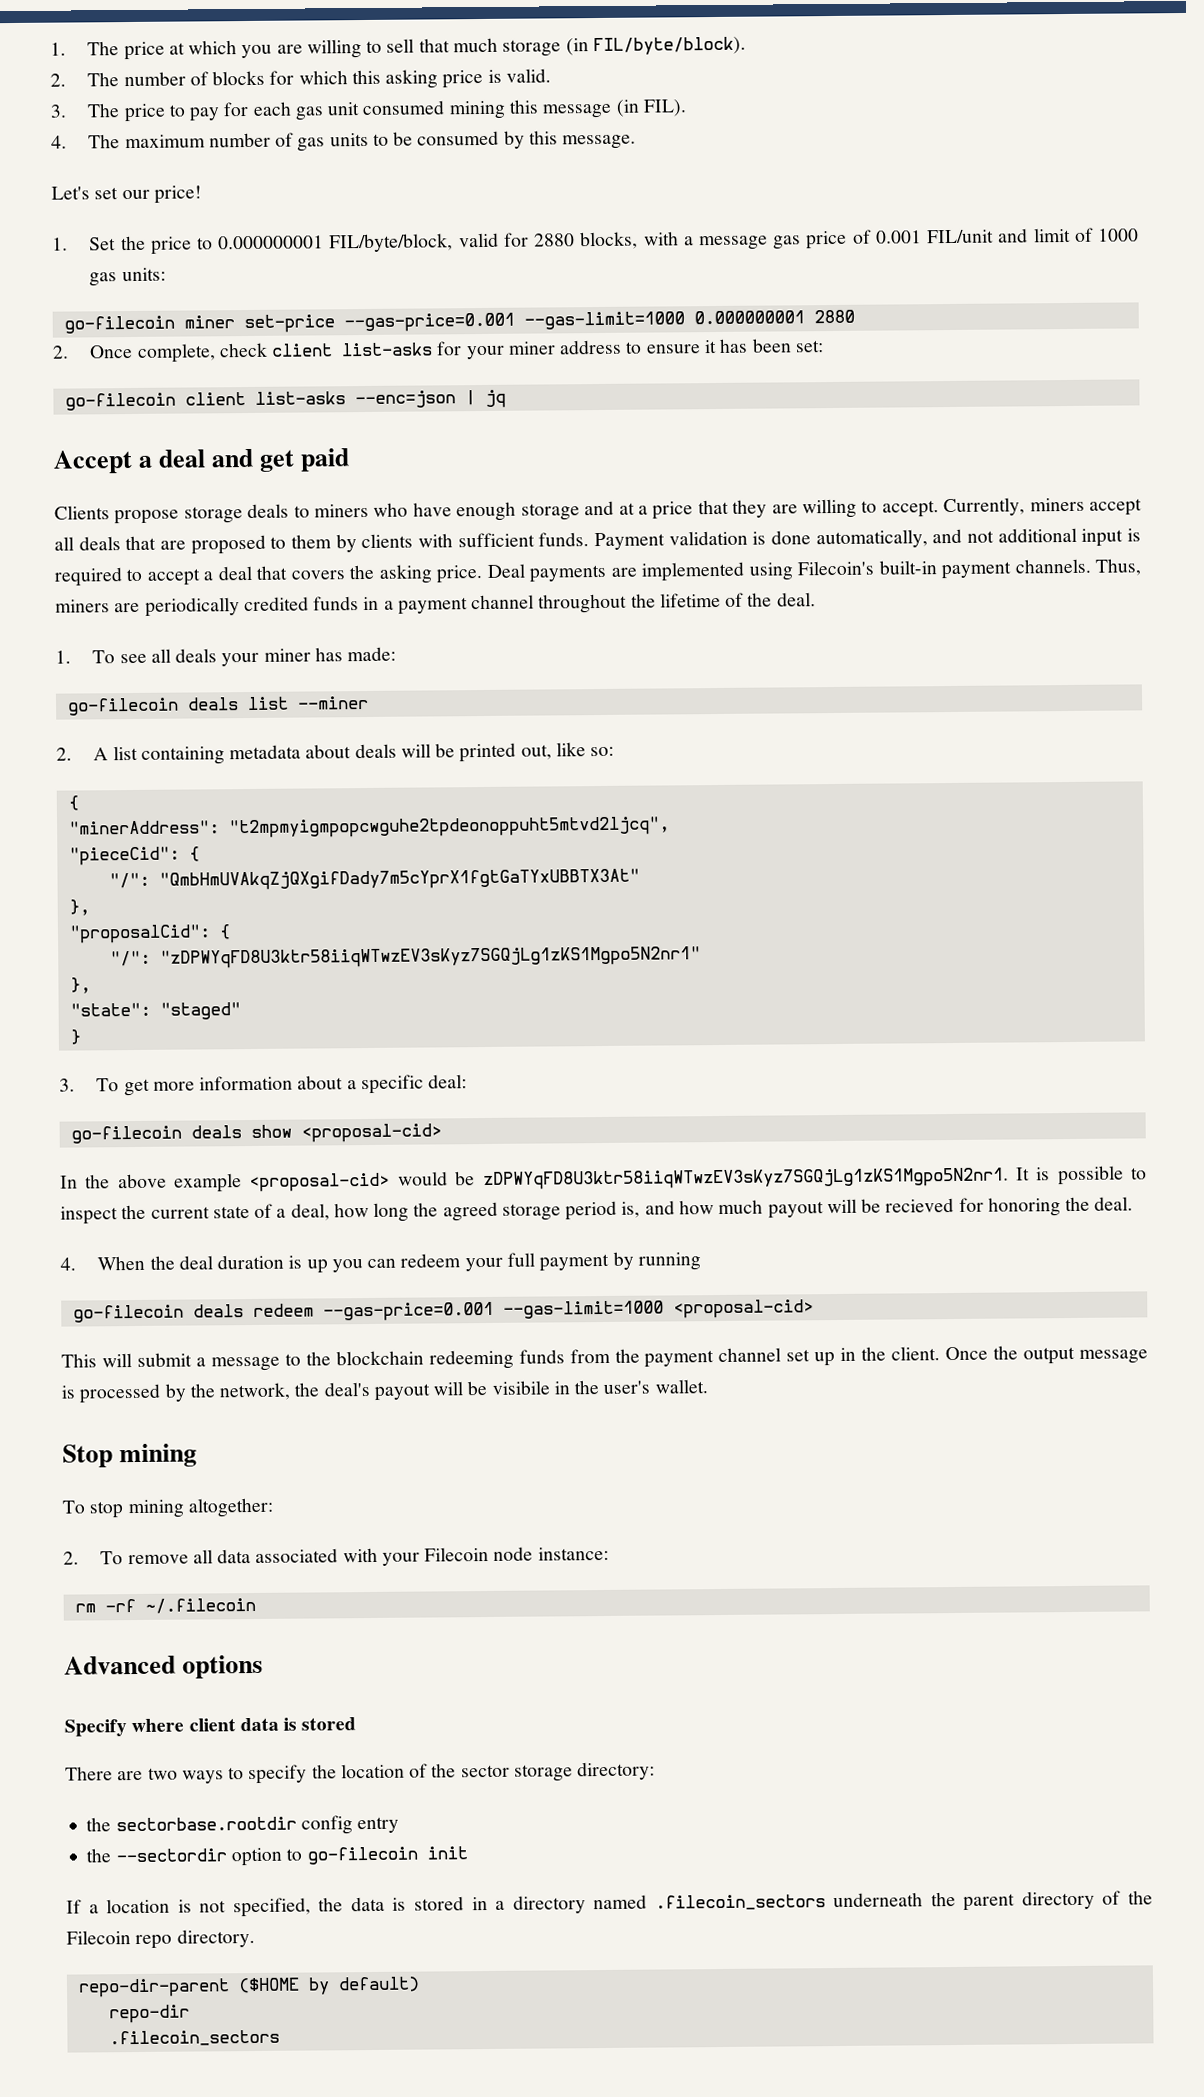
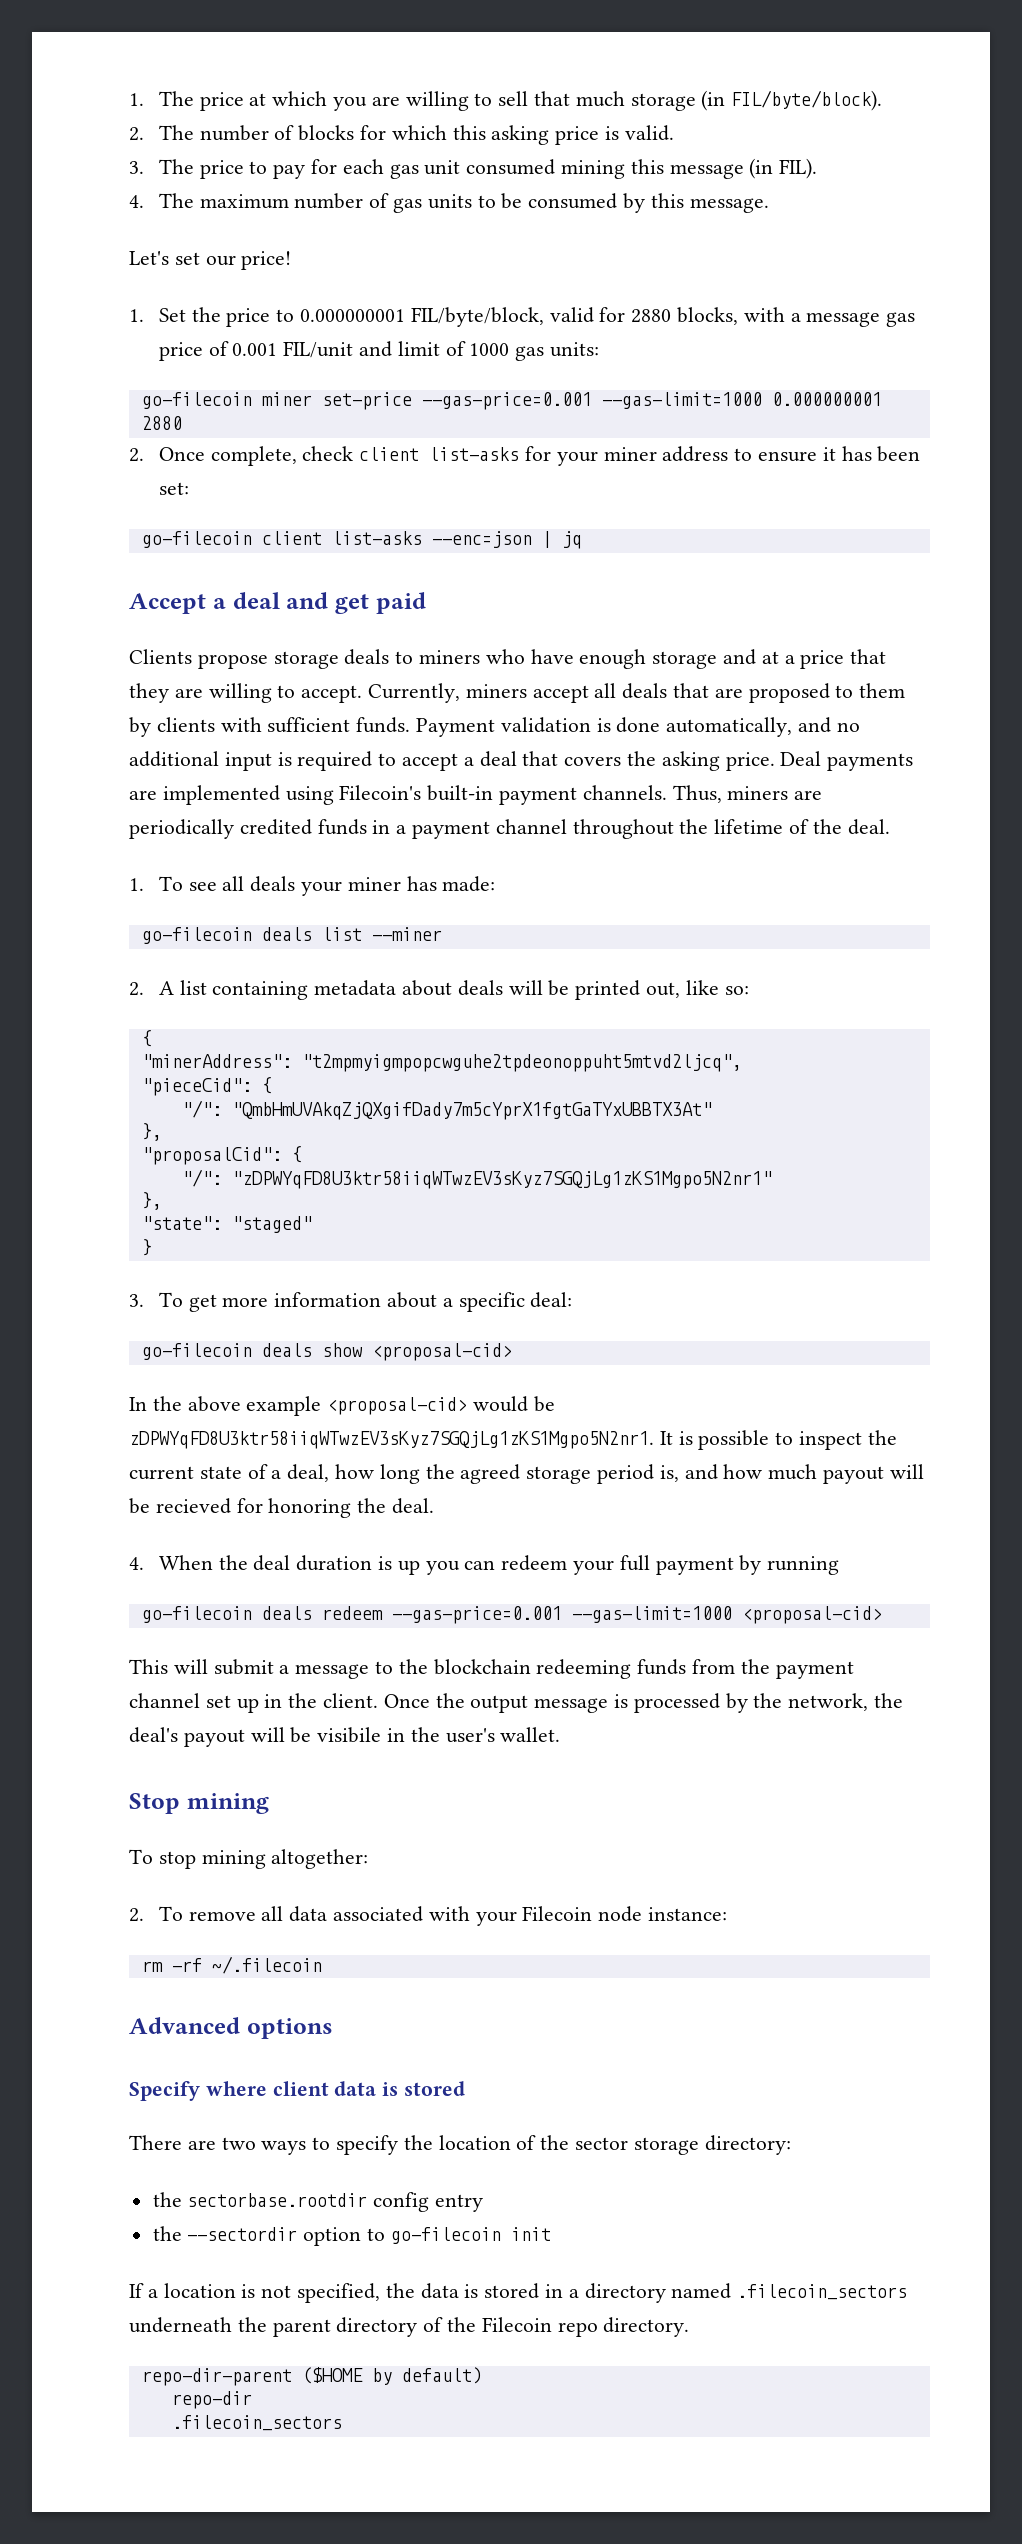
[966,530,994,543] not -> [836,722,860,732] no

